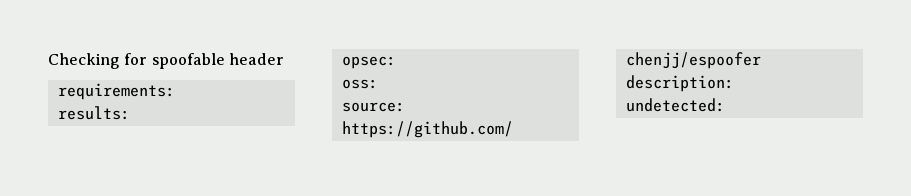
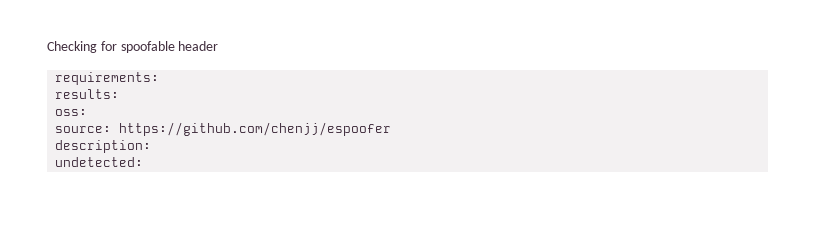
[341,56,396,69] // opsec: -> (120, 94) none

